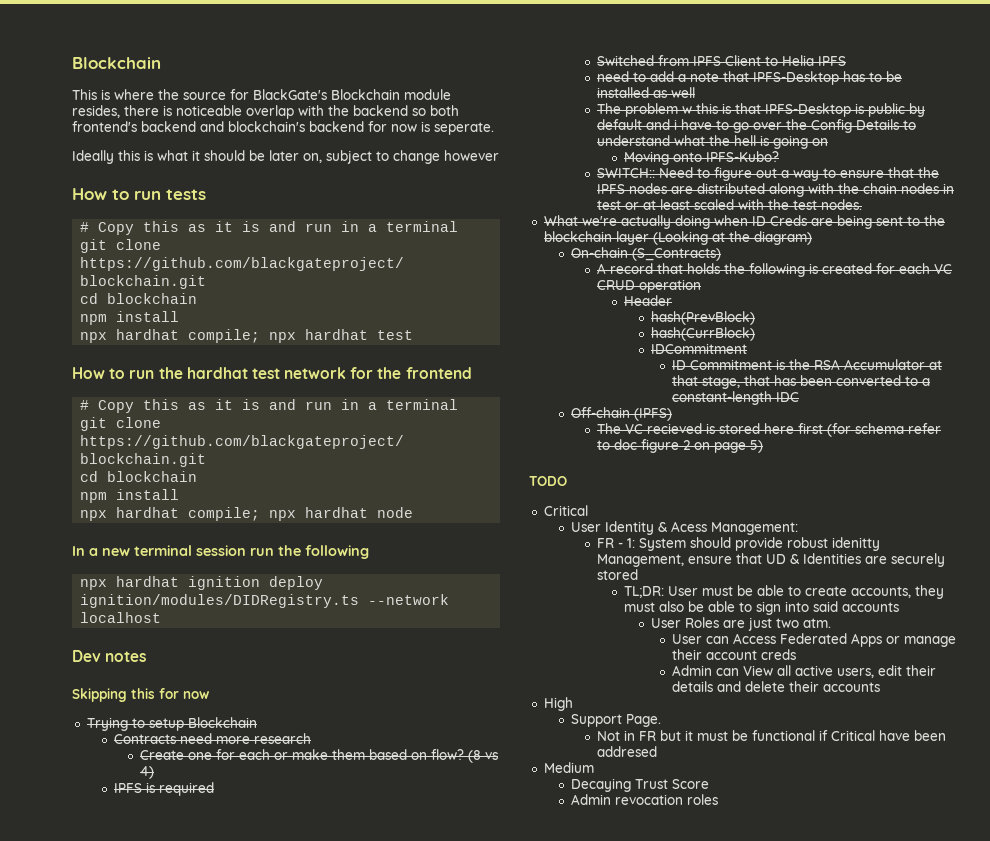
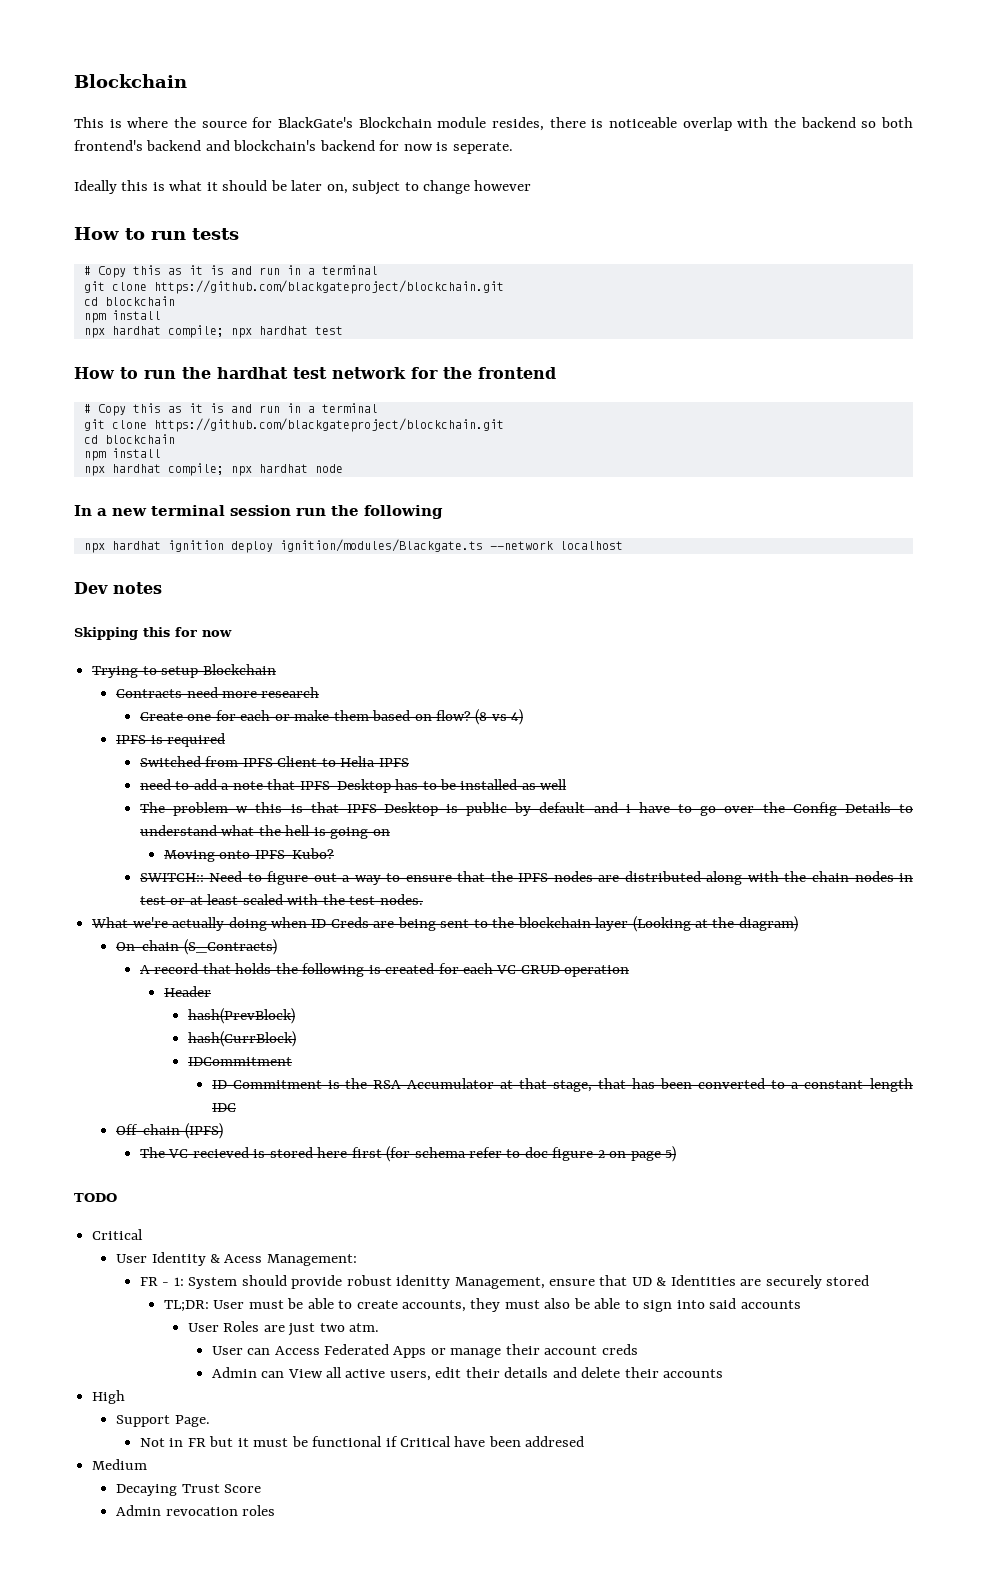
[80,594,360,608] ignition/modules/DIDRegistry.ts -> [279,539,483,552] ignition/modules/Blackgate.ts

